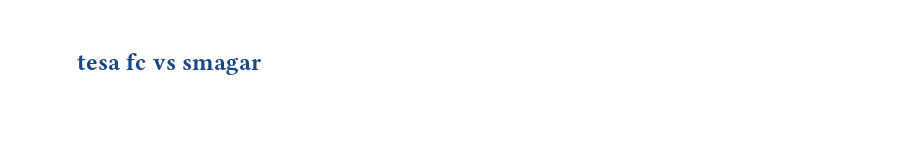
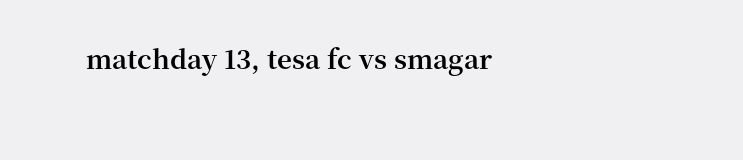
(77, 62) none -> [86,48,261,76] matchday 13,

